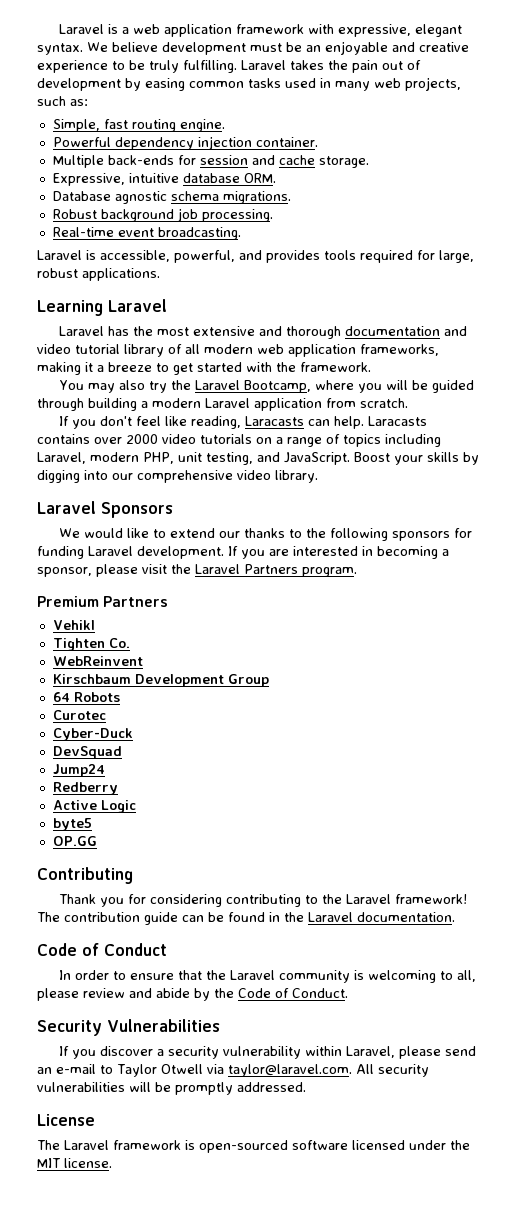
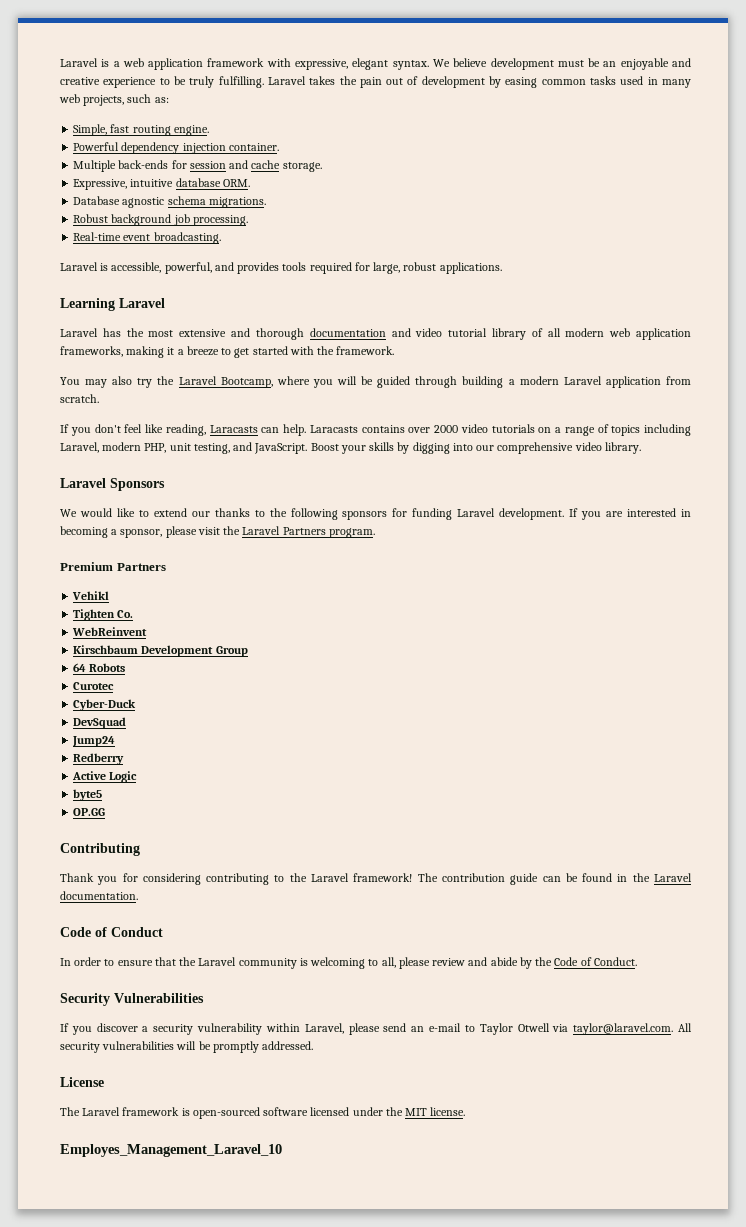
(112, 1163) none -> [60,1144,282,1157] // Employes_Management_Laravel_10

